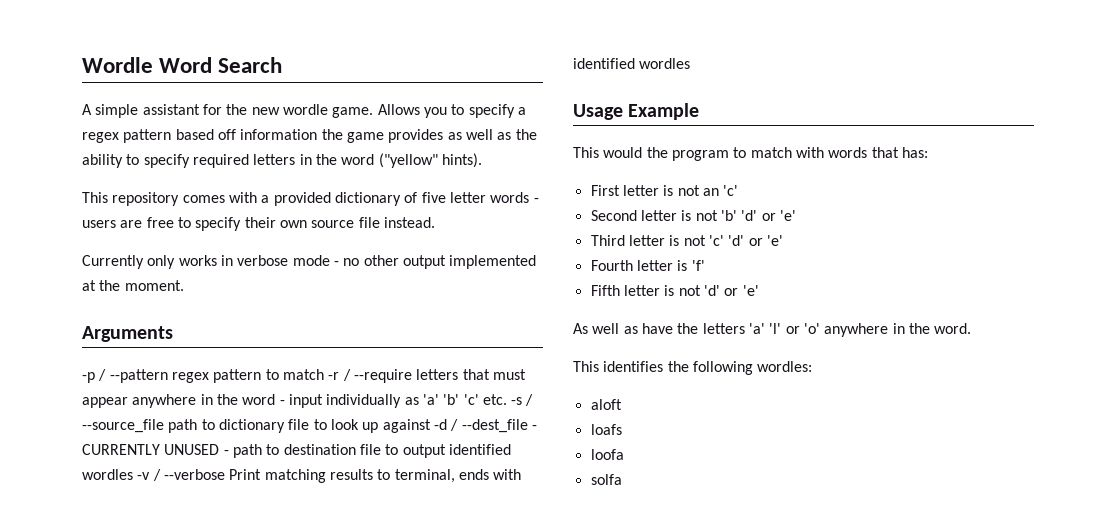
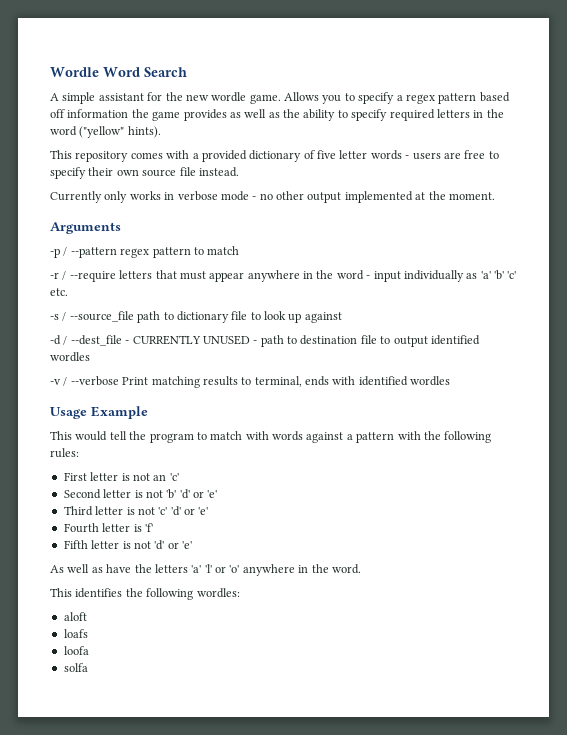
(324, 374) none -> (240, 250) //
(507, 399) none -> (68, 292) //
(431, 426) none -> (342, 317) //
(133, 474) none -> (90, 357) //
(643, 152) none -> [109,431,127,440] tell
[871,147,928,158] that has: -> [306,431,492,443] [50,448,79,458] against a pattern with the following rules:

